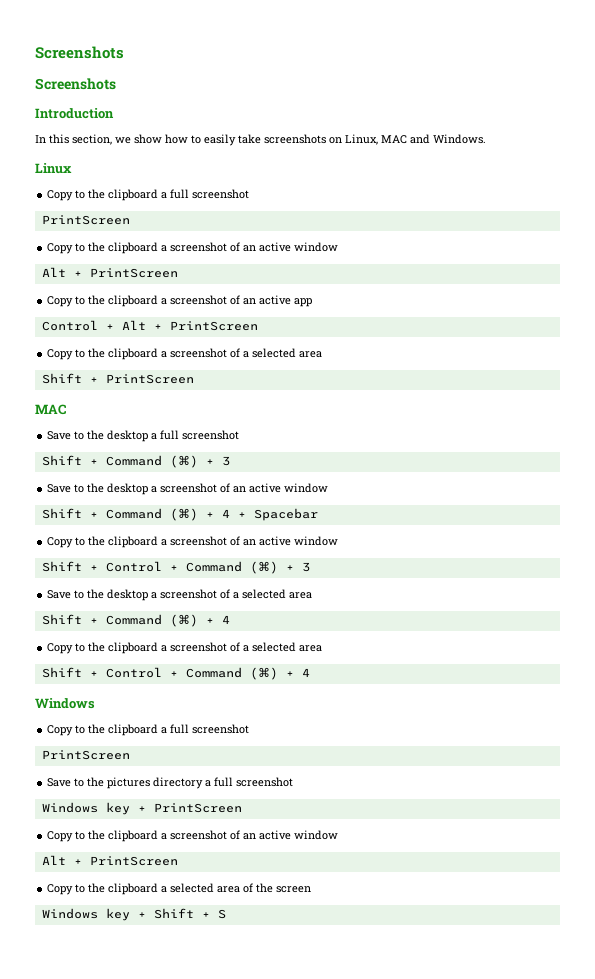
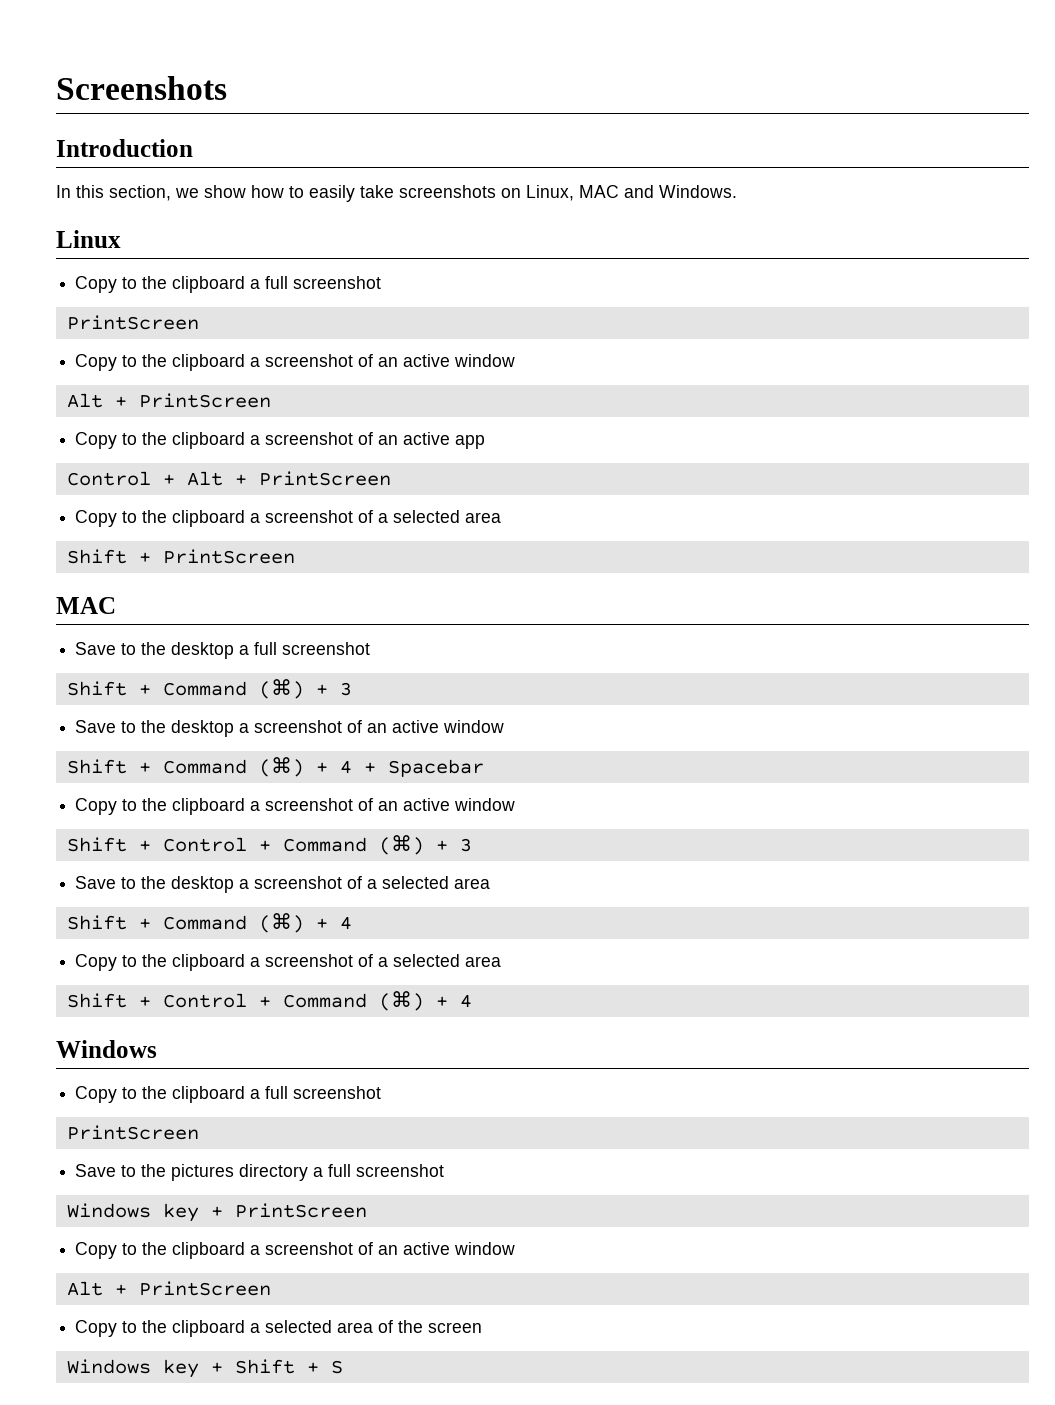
[35,46,124,59] [35,78,116,90] Screenshots // Screenshots -> [56,76,227,100] Screenshots

